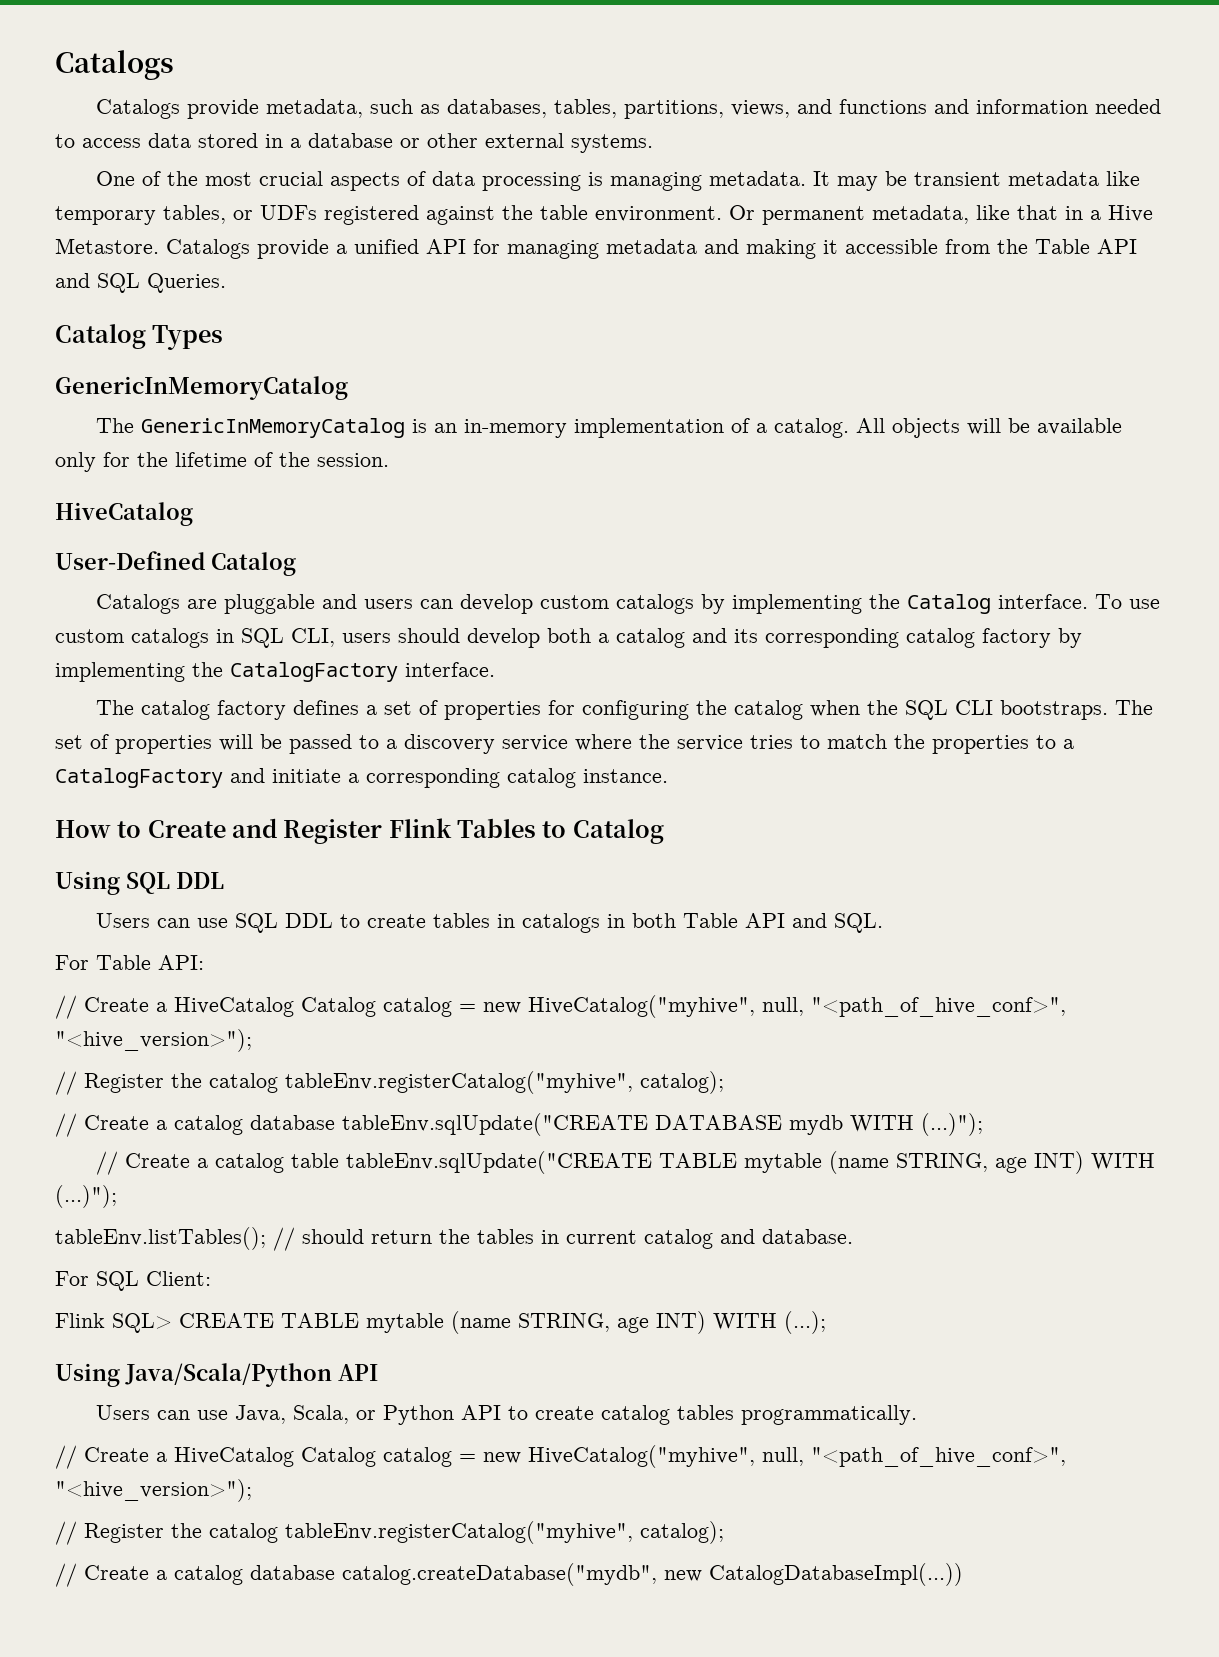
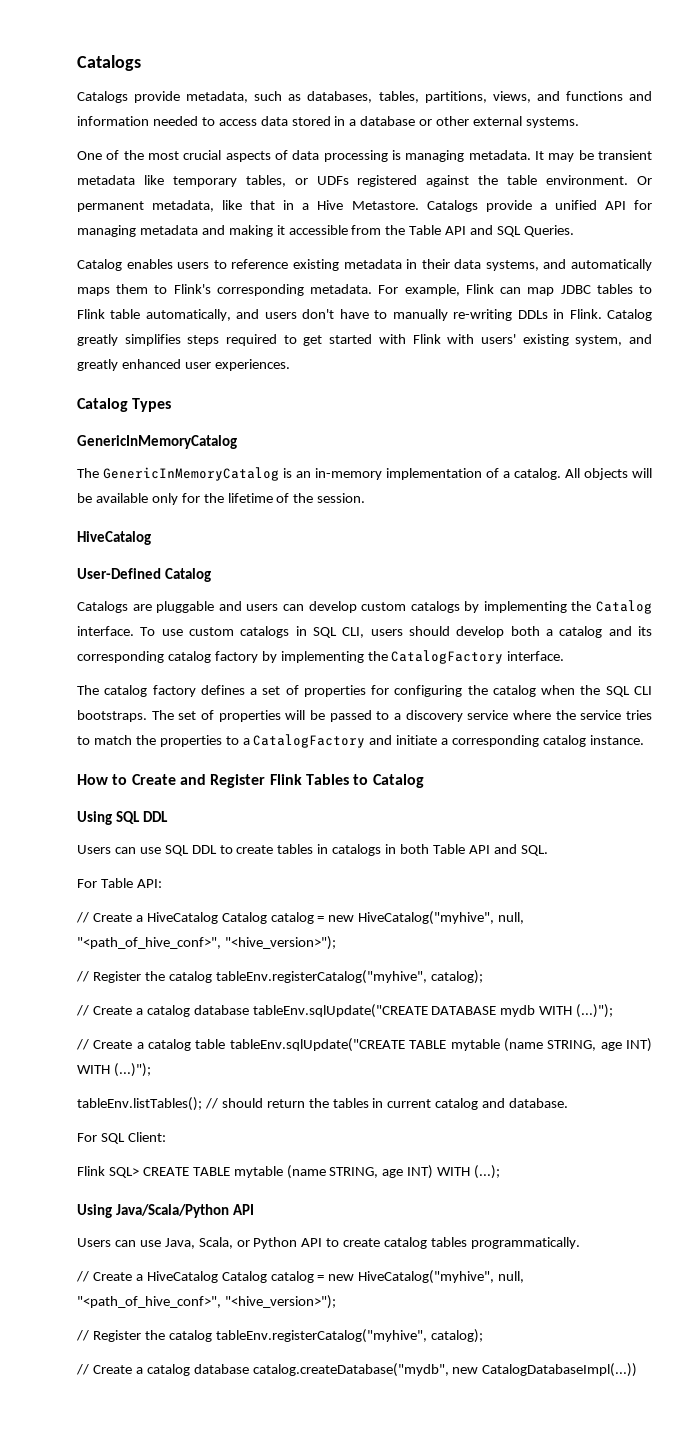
(226, 283) none -> [77,259,652,271] [77,284,652,296] [77,309,652,321] [77,334,652,346] [77,359,290,371] // Catalog enables users to reference existing metadata in their data systems, and automatically maps them to Flink's corresponding metadata. For example, Flink can map JDBC tables to Flink table automatically, and users don't have to manually re-writing DDLs in Flink. Catalog greatly simplifies steps required to get started with Flink with users' existing system, and greatly enhanced user experiences.

